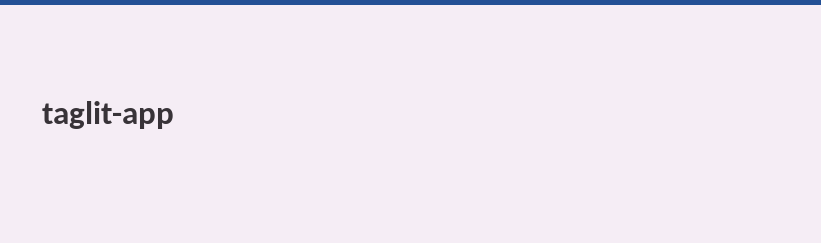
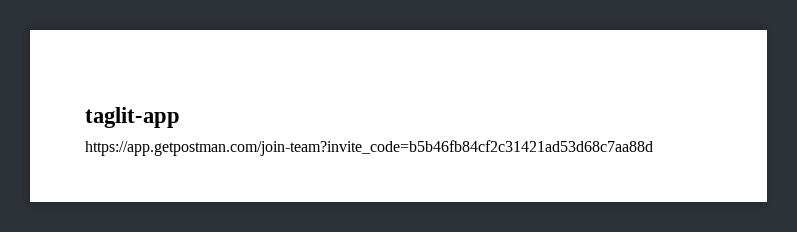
(174, 115) none -> [85,140,653,156] // https://app.getpostman.com/join-team?invite_code=b5b46fb84cf2c31421ad53d68c7aa88d

